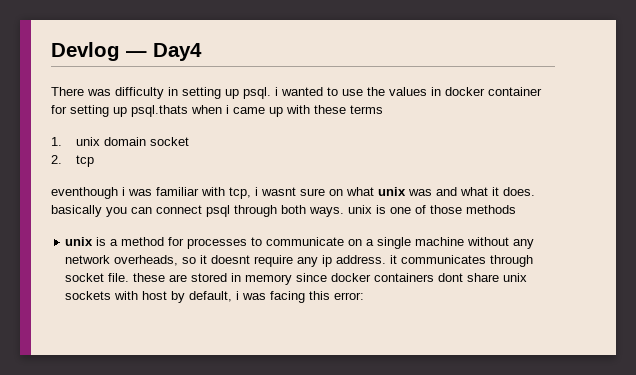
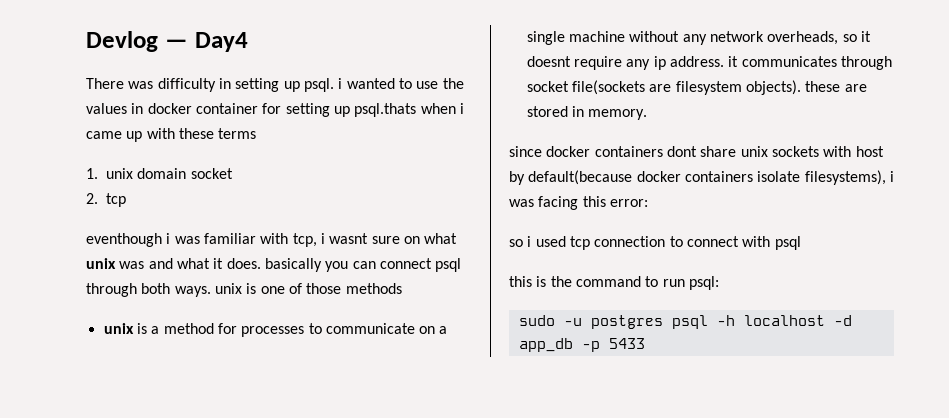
[108,273,130,282] file. -> [571,80,801,95] file(sockets are filesystem objects).
[245,274,293,285] memory -> [588,109,648,120] memory. //
[189,291,233,302] default, -> [528,170,886,185] default(because docker containers isolate filesystems),
(365, 296) none -> [509,236,801,250] [509,276,719,290] [518,315,852,329] [518,338,645,352] // so i used tcp connection to connect with psql // this is the command to run psql: // sudo -u postgres psql -h localhost -d app_db -p 5433

